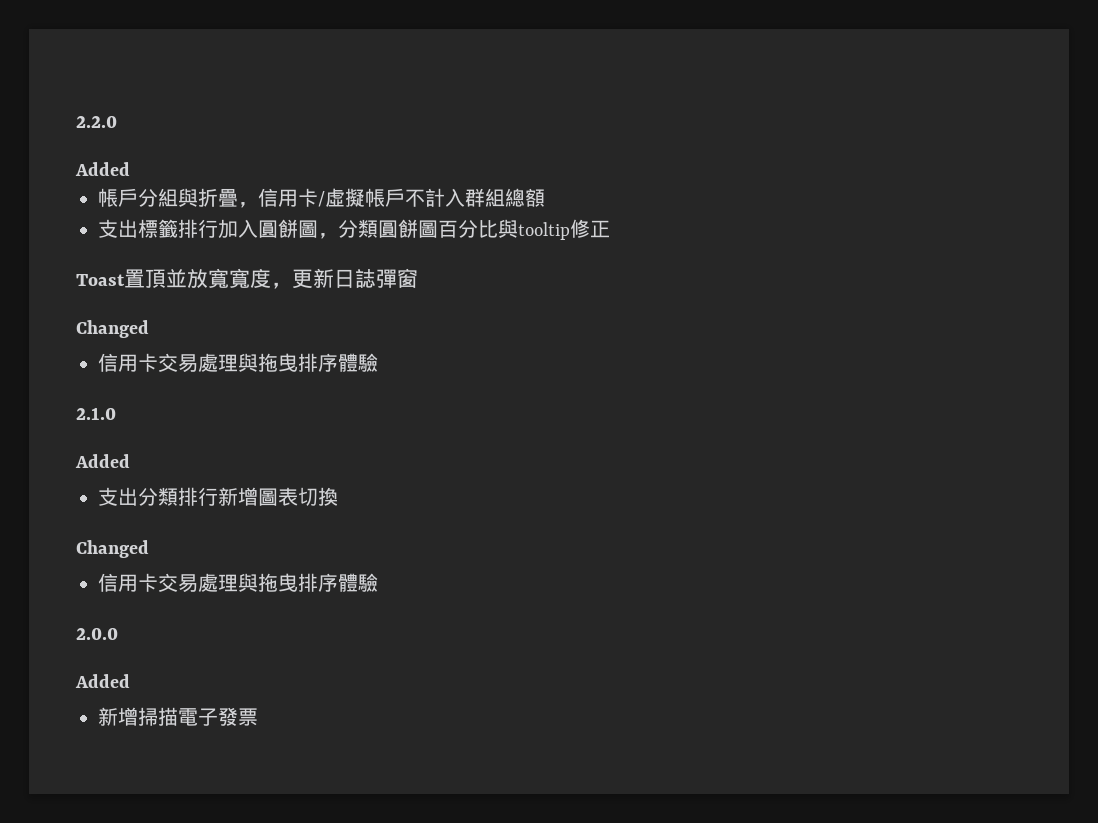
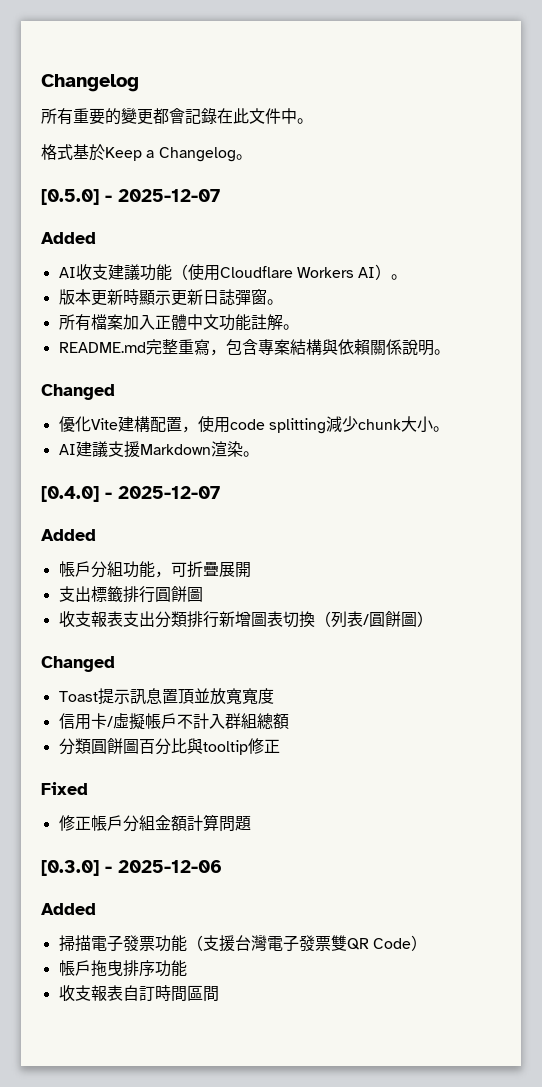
[76,115,117,128] [75,162,130,176] [98,188,258,208] 2.2.0 // Added // 帳戶分組與折疊， -> [41,74,139,92] [41,107,313,125] [41,144,252,162] [41,189,220,205] [41,232,96,244] [58,264,408,281] [58,289,283,306] [58,314,299,331] [58,339,450,356] [41,384,115,400] [58,416,449,434] [58,441,259,458] [41,486,220,502] [41,529,96,541] [58,561,251,578] [58,586,203,603] [58,611,433,628] [41,656,115,672] [58,688,274,705] Changelog // 所有重要的變更都會記錄在此文件中。 // 格式基於Keep a Changelog。 // [0.5.0] - 2025-12-07 // Added // AI收支建議功能（使用Cloudflare Workers AI）。 // 版本更新時顯示更新日誌彈窗。 // 所有檔案加入正體中文功能註解。 // README.md完整重寫，包含專案結構與依賴關係說明。 // Changed // 優化Vite建構配置，使用code splitting減少chunk大小。 // AI建議支援Markdown渲染。 // [0.4.0] - 2025-12-07 // Added // 帳戶分組功能，可折疊展開 // 支出標籤排行圓餅圖 // 收支報表支出分類排行新增圖表切換（列表/圓餅圖） // Changed // Toast提示訊息置頂並放寬寬度 //
[98,219,338,239] 支出標籤排行加入圓餅圖， -> (289, 721) none
[76,268,418,289] [76,320,149,338] [98,353,378,373] [76,407,116,420] [75,454,130,468] [98,487,338,506] [76,540,149,558] [98,573,378,593] [76,627,118,640] [75,674,130,688] [98,707,258,726] Toast置頂並放寬寬度，更新日誌彈窗 // Changed // 信用卡交易處理與拖曳排序體驗 // 2.1.0 // Added // 支出分類排行新增圖表切換 // Changed // 信用卡交易處理與拖曳排序體驗 // 2.0.0 // Added // 新增掃描電子發票 -> [41,782,88,795] [58,814,251,832] [41,860,222,876] [41,903,96,915] [58,935,427,952] [58,960,187,977] [58,985,219,1002] Fixed // 修正帳戶分組金額計算問題 // [0.3.0] - 2025-12-06 // Added // 掃描電子發票功能（支援台灣電子發票雙QR Code） // 帳戶拖曳排序功能 // 收支報表自訂時間區間

